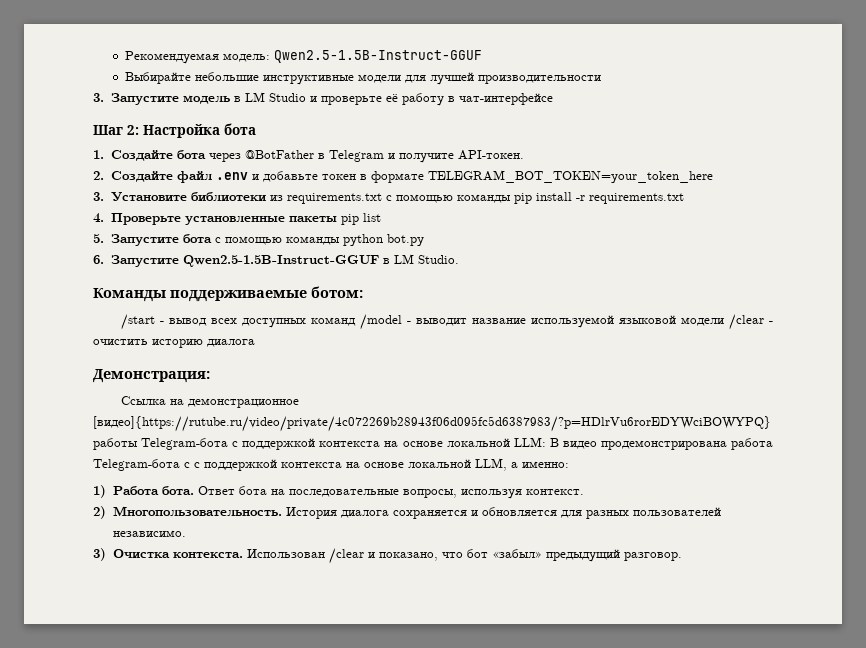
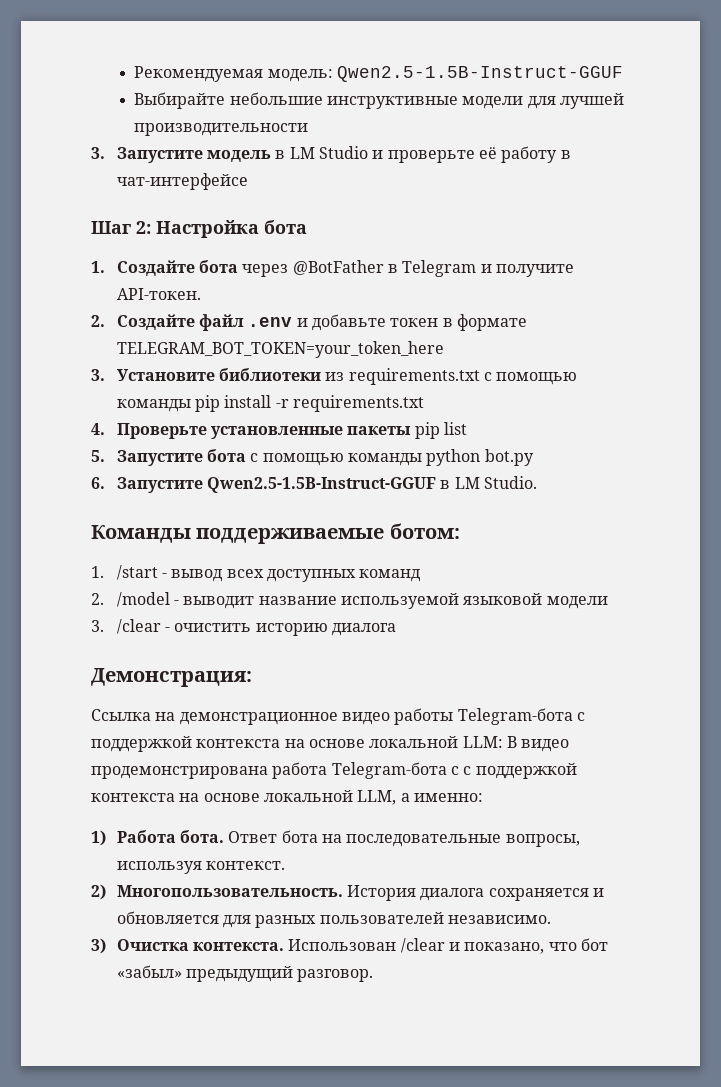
(363, 292) none -> [91,566,104,578] 1.
(356, 321) none -> [91,593,104,605] // 2.
(724, 321) none -> [91,620,104,632] // 3.
[93,416,771,432] [видео]{https://rutube.ru/video/private/4c072269b28943f06d095fc5d6387983/?p=HDlrVu6rorEDYWciBOWYPQ} -> [341,712,390,725] видео

